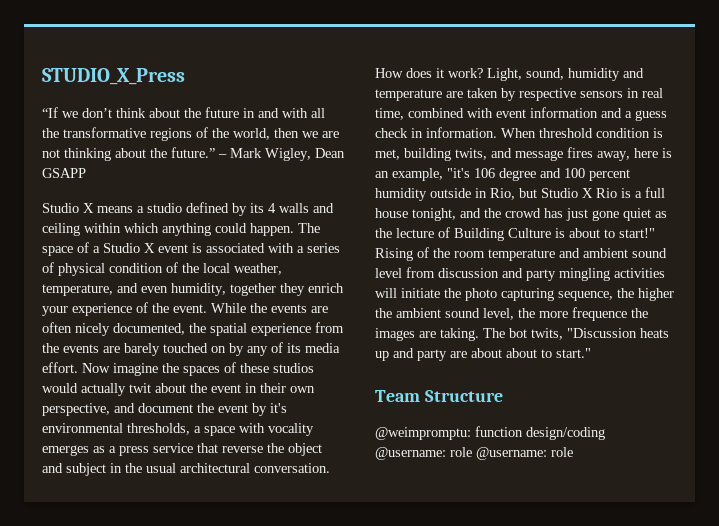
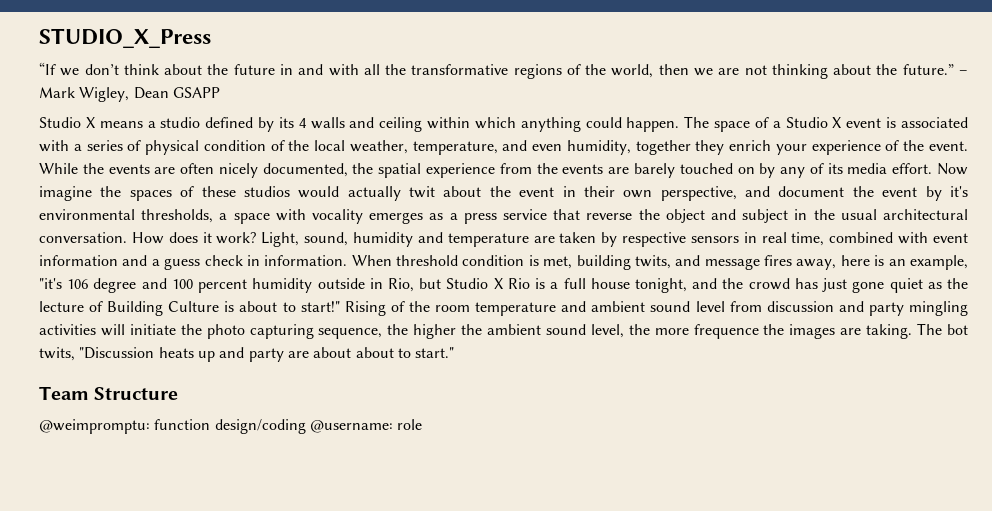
[476,447,573,460] @username: role -> (423, 424) none

